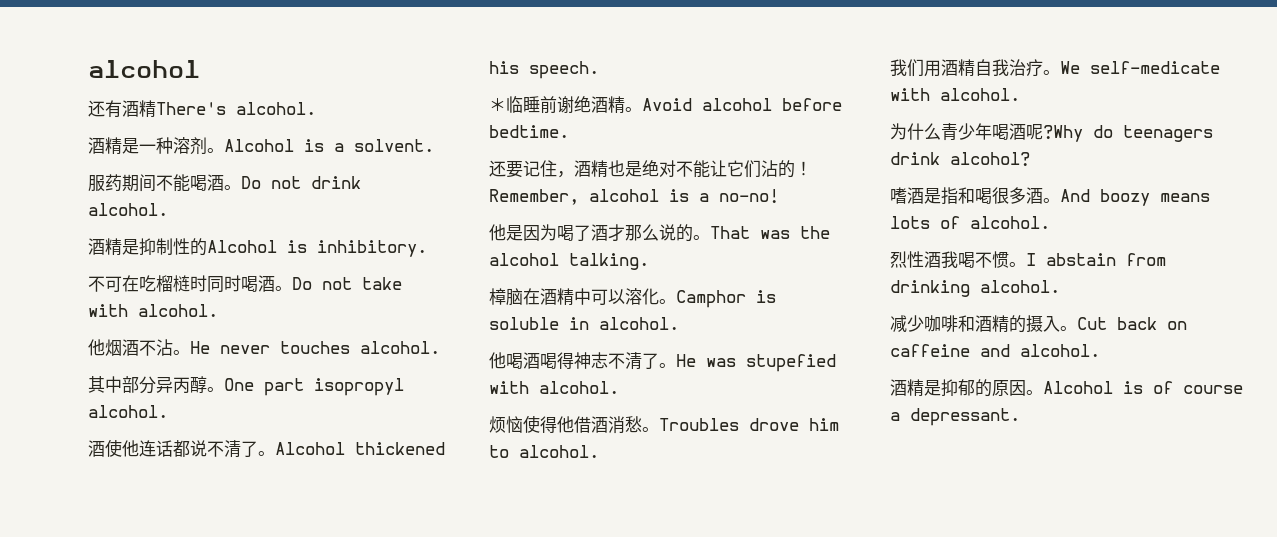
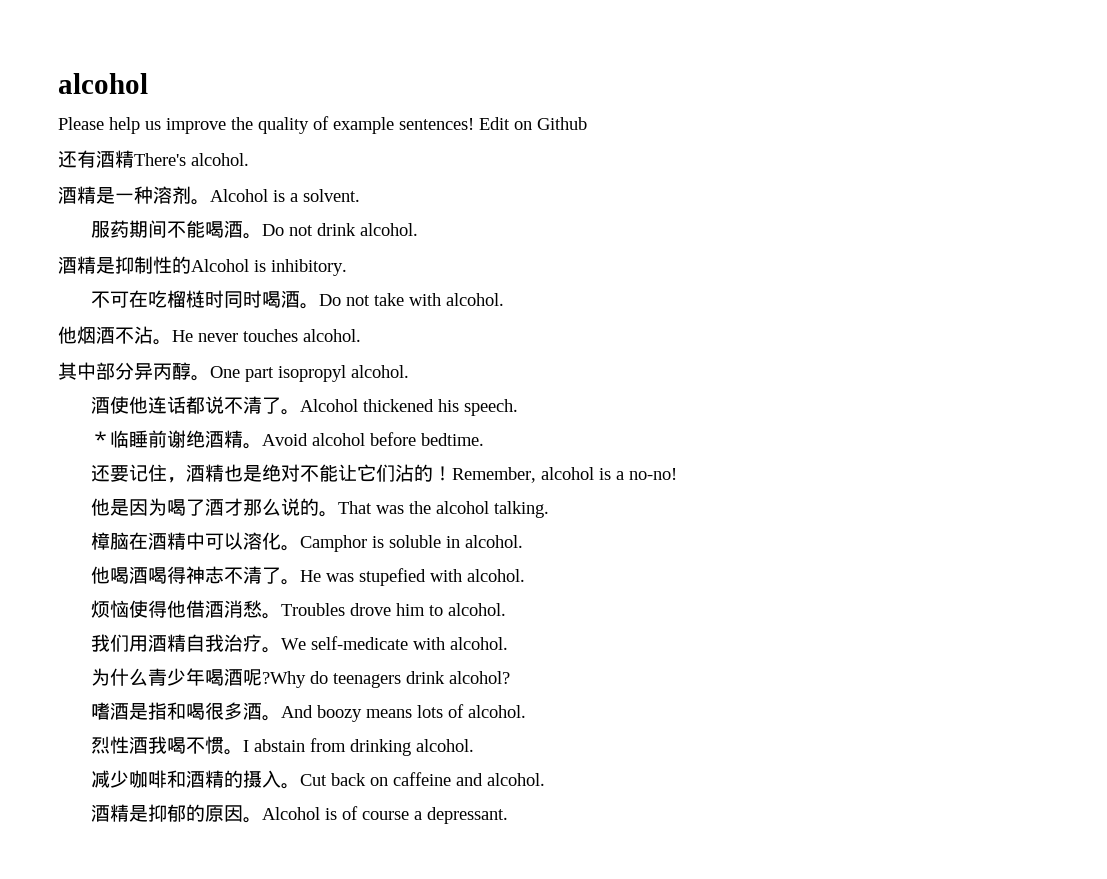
[88,60,200,78] alcohol -> [58,73,148,94] [58,116,587,134] alcohol // Please help us improve the quality of example sentences! Edit on Github

